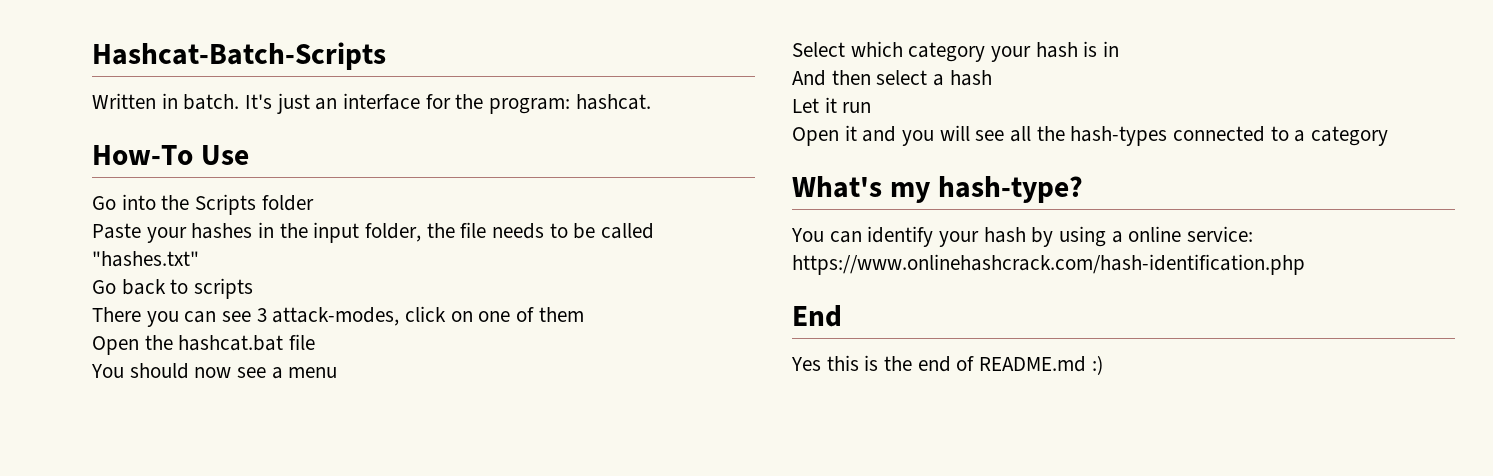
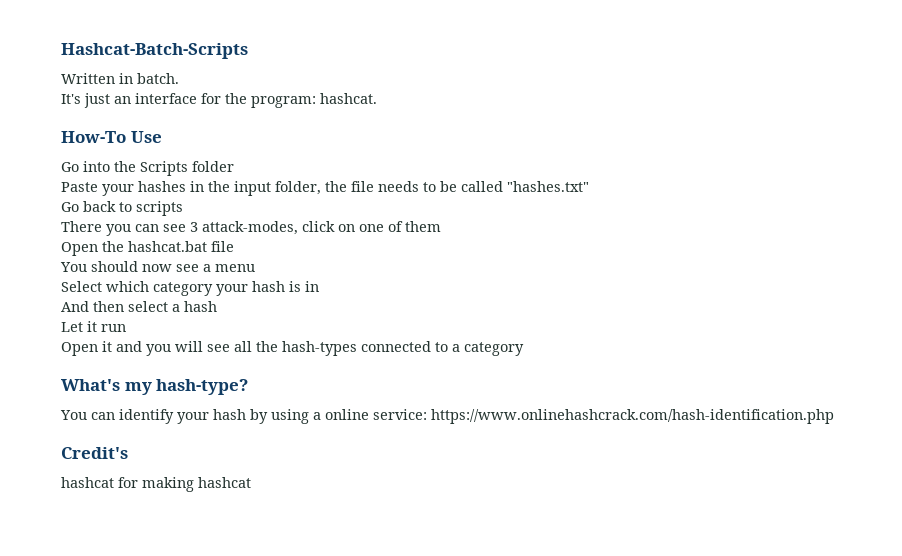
(240, 102) none -> (179, 78) //
[792,305,842,327] [791,355,1103,375] End // Yes this is the end of README.md :) -> [61,447,128,459] [61,477,251,492] Credit's // hashcat for making hashcat

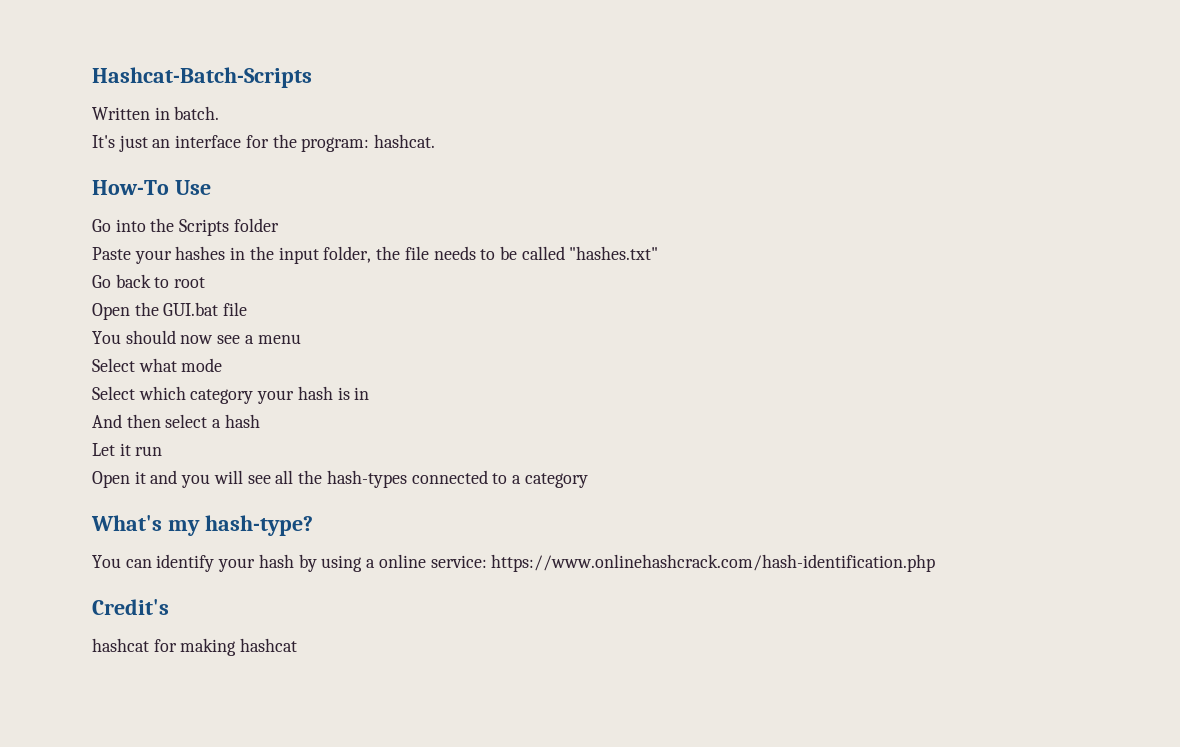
[136,201,183,216] [61,221,441,236] scripts // There you can see 3 attack-modes, click on one of them -> [174,277,206,288] root
[128,241,207,252] hashcat.bat -> [163,302,219,316] GUI.bat
(255, 268) none -> [92,358,223,372] // Select what mode

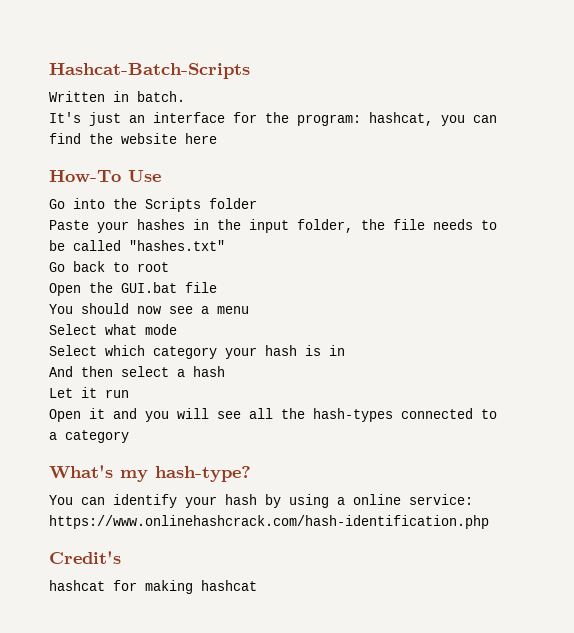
[374,134,436,148] hashcat. -> [369,112,497,126] [49,133,217,144] hashcat, you can find the website here

